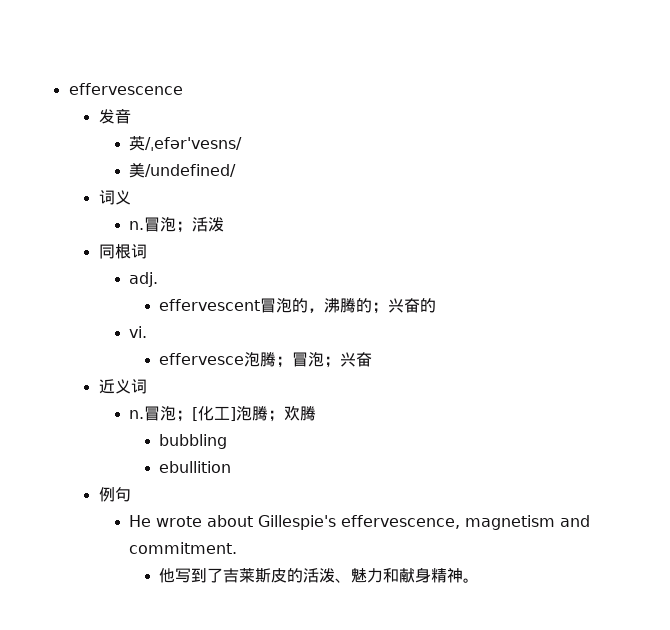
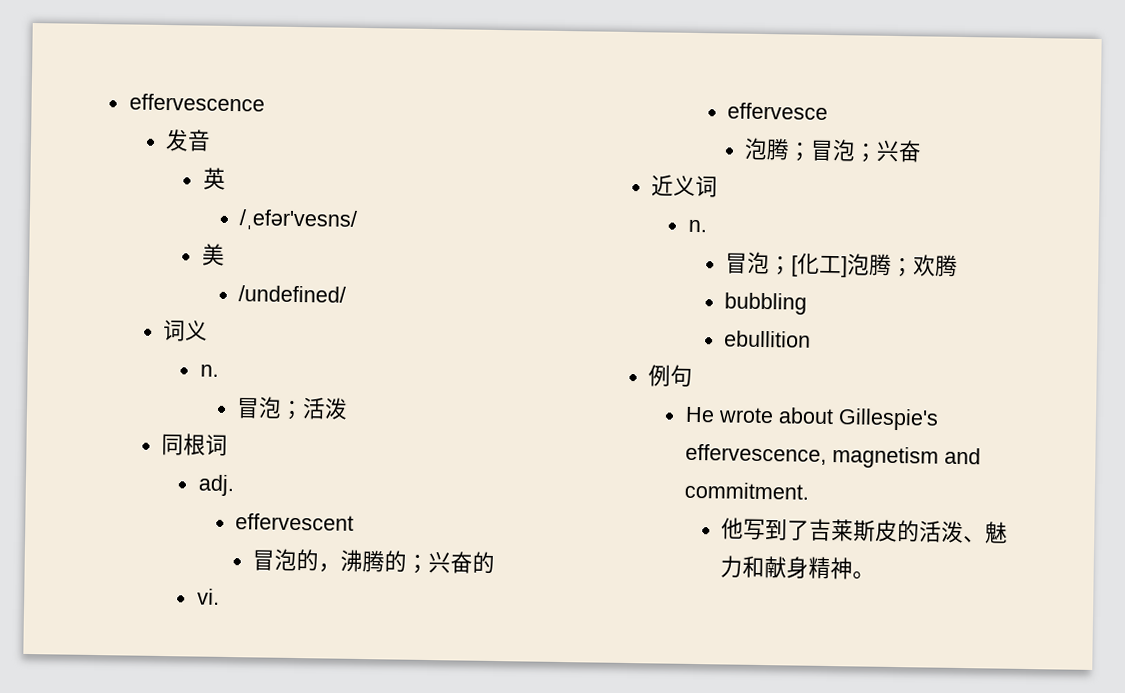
(146, 143) none -> (226, 178) //
(146, 170) none -> (225, 254) //
(145, 225) none -> (219, 370) //
(261, 305) none -> (355, 522) //
(245, 359) none -> (829, 111) //
(145, 414) none -> (707, 226) //

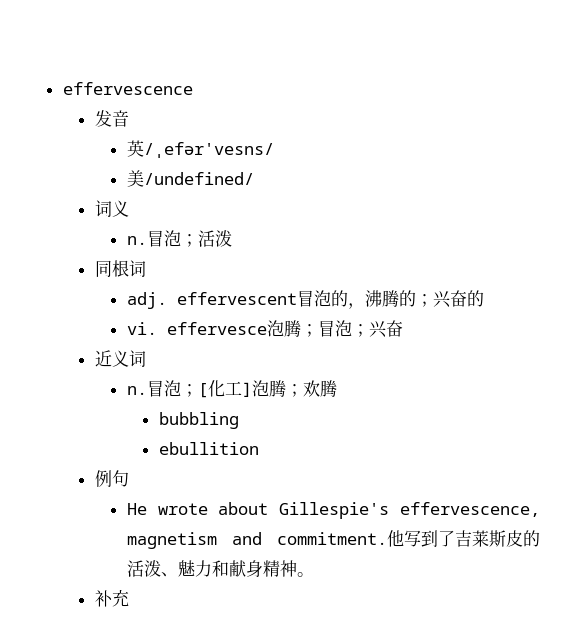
(226, 178) // -> (144, 148) none
(225, 254) // -> (144, 178) none
(219, 370) // -> (147, 240) none
(235, 485) // -> (167, 300) none
(355, 522) // -> (297, 298) none
(220, 596) // -> (157, 328) none
(829, 111) // -> (267, 328) none
(707, 226) // -> (147, 390) none
(809, 490) // -> (387, 538) none
(876, 575) none -> [94,589,129,607] // 补充

